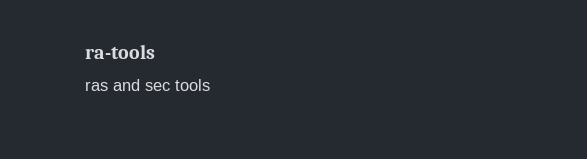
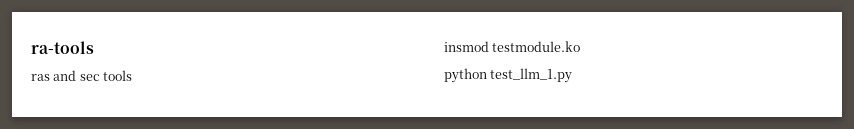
(210, 85) none -> [444,41,581,52] [444,68,573,83] // insmod testmodule.ko // python test_llm_1.py

